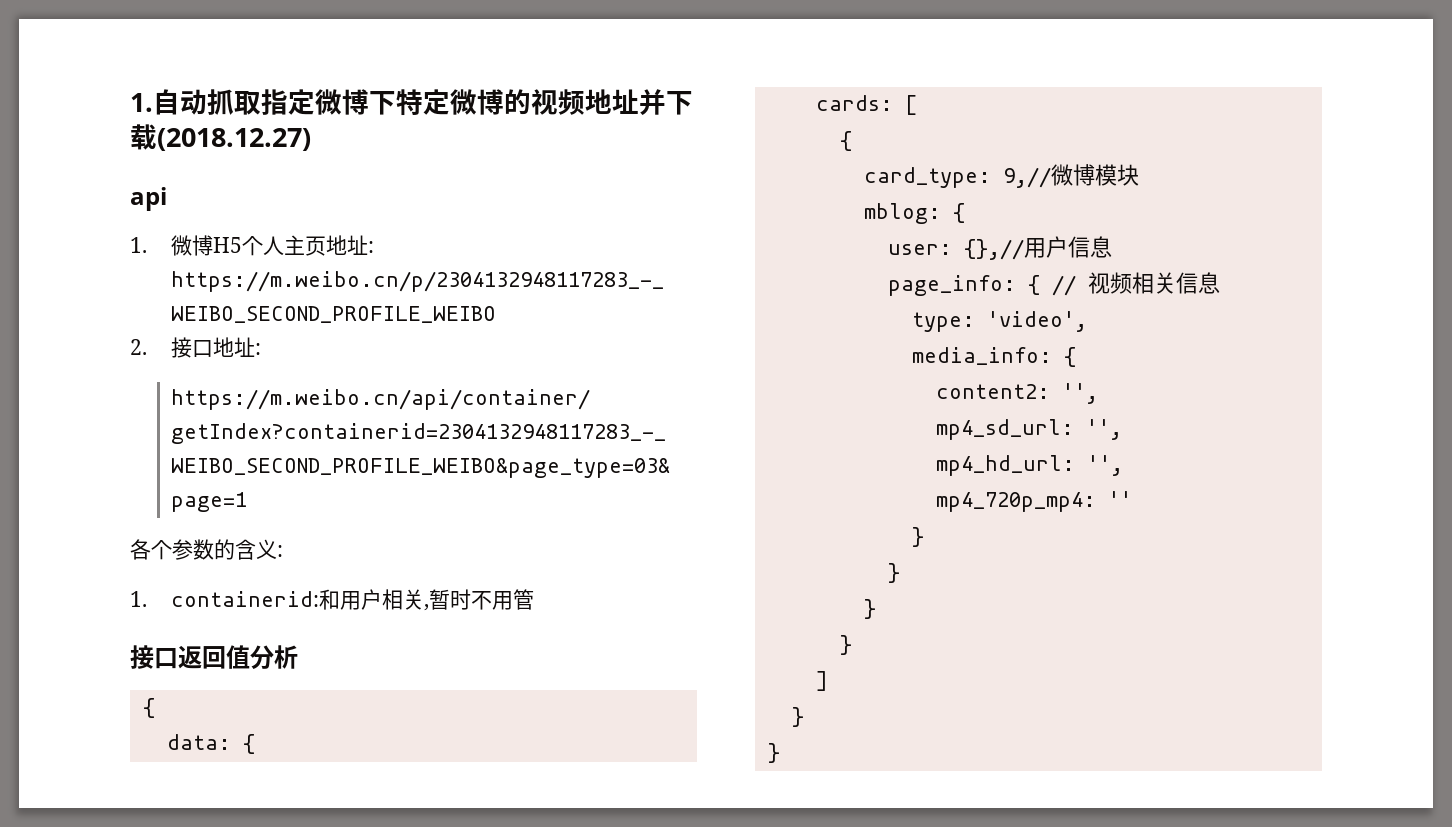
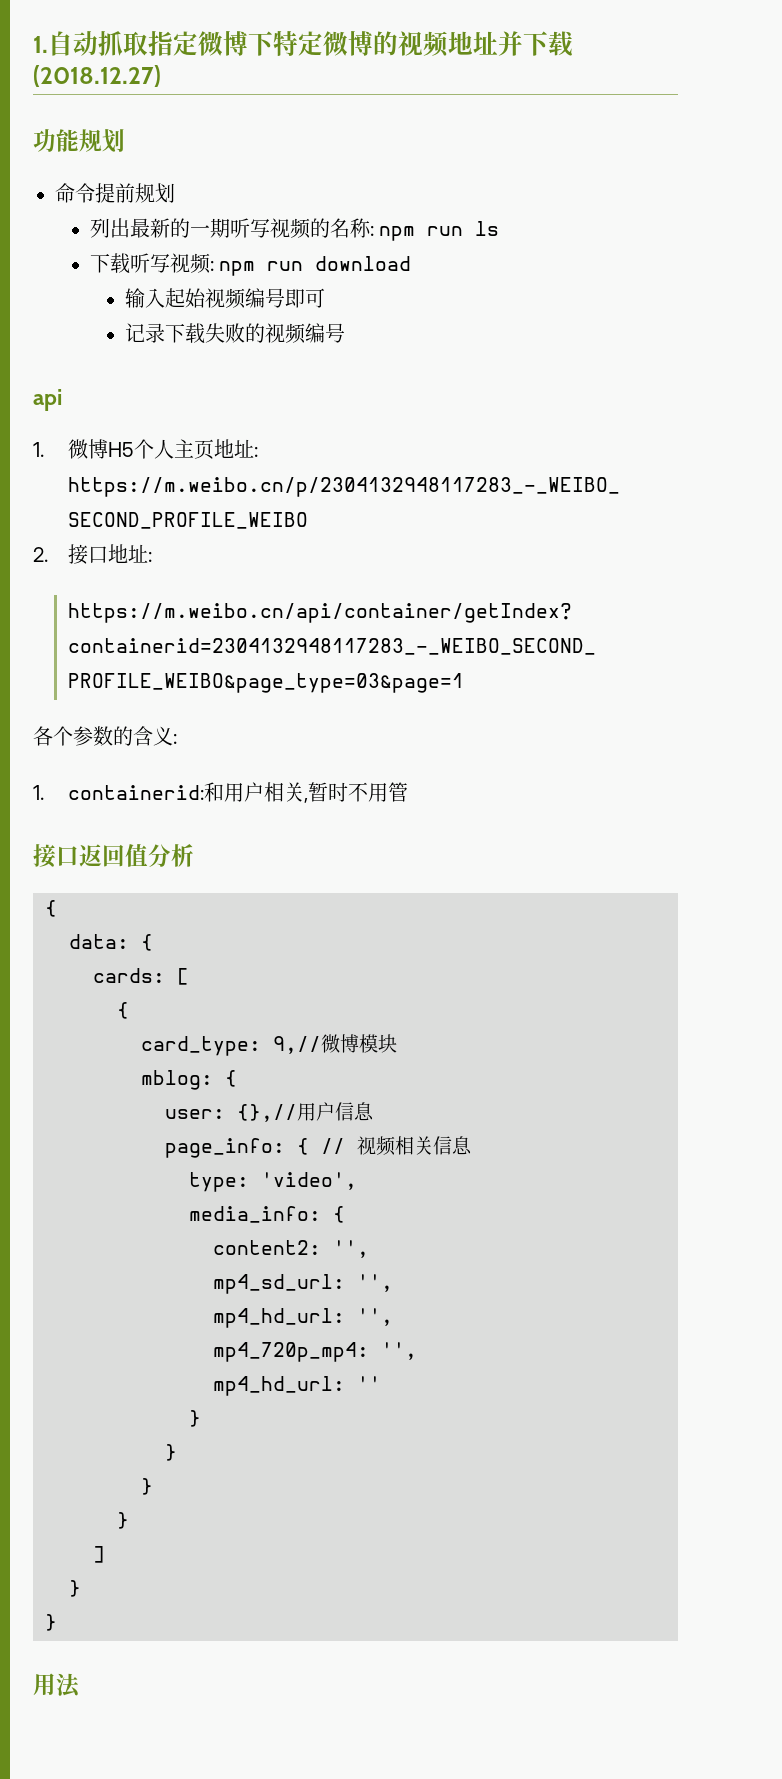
(311, 139) none -> [33,129,125,153] [55,183,175,203] [89,218,500,241] [89,253,412,276] [124,288,325,309] [124,323,345,344] // 功能规划 // 命令提前规划 // 列出最新的一期听写视频的名称: npm run ls // 下载听写视频: npm run download // 输入起始视频编号即可 // 记录下载失败的视频编号
(1096, 502) none -> [381,1342,417,1360] [213,1376,345,1396] '', // mp4_hd_url:
(780, 753) none -> [33,1673,81,1698] // 用法

